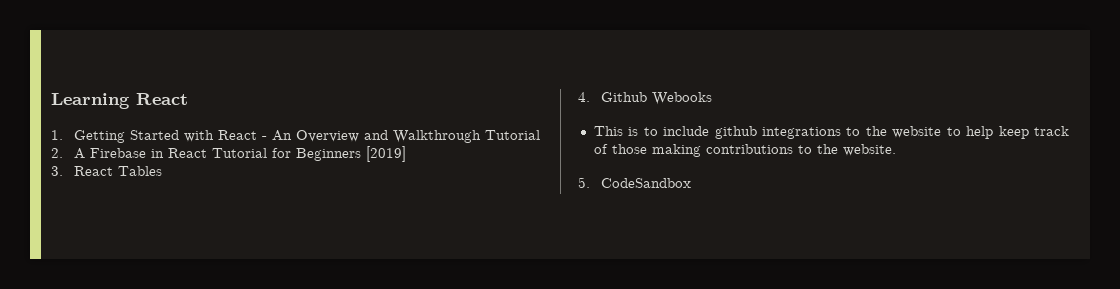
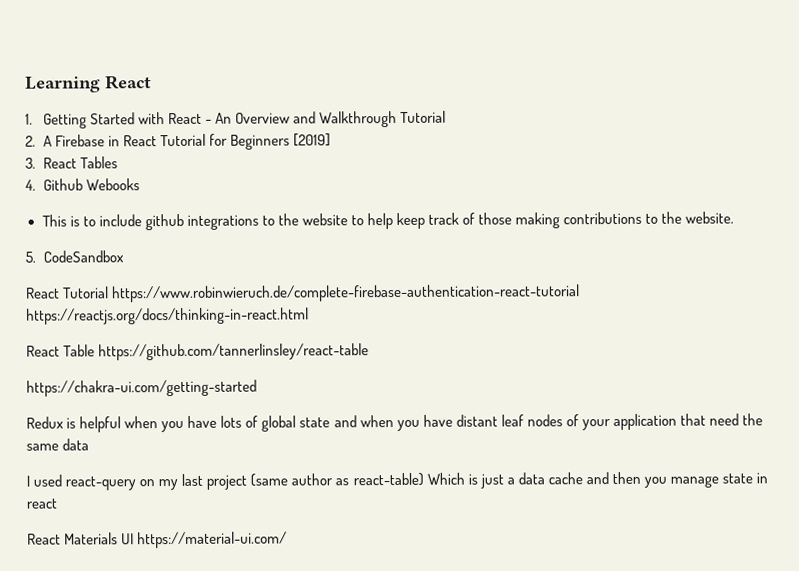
(692, 183) none -> [26,284,581,303] [26,307,309,325] [26,343,370,361] [26,379,257,397] [26,413,764,433] [26,438,90,451] [26,471,769,491] [26,498,58,509] [27,531,288,549] // React Tutorial https://www.robinwieruch.de/complete-firebase-authentication-react-tutorial https://reactjs.org/docs/thinking-in-react.html // React Table https://github.com/tannerlinsley/react-table // https://chakra-ui.com/getting-started // Redux is helpful when you have lots of global state and when you have distant leaf nodes of your application that need the same data // I used react-query on my last project (same author as react-table) Which is just a data cache and then you manage state in react // React Materials UI https://material-ui.com/

